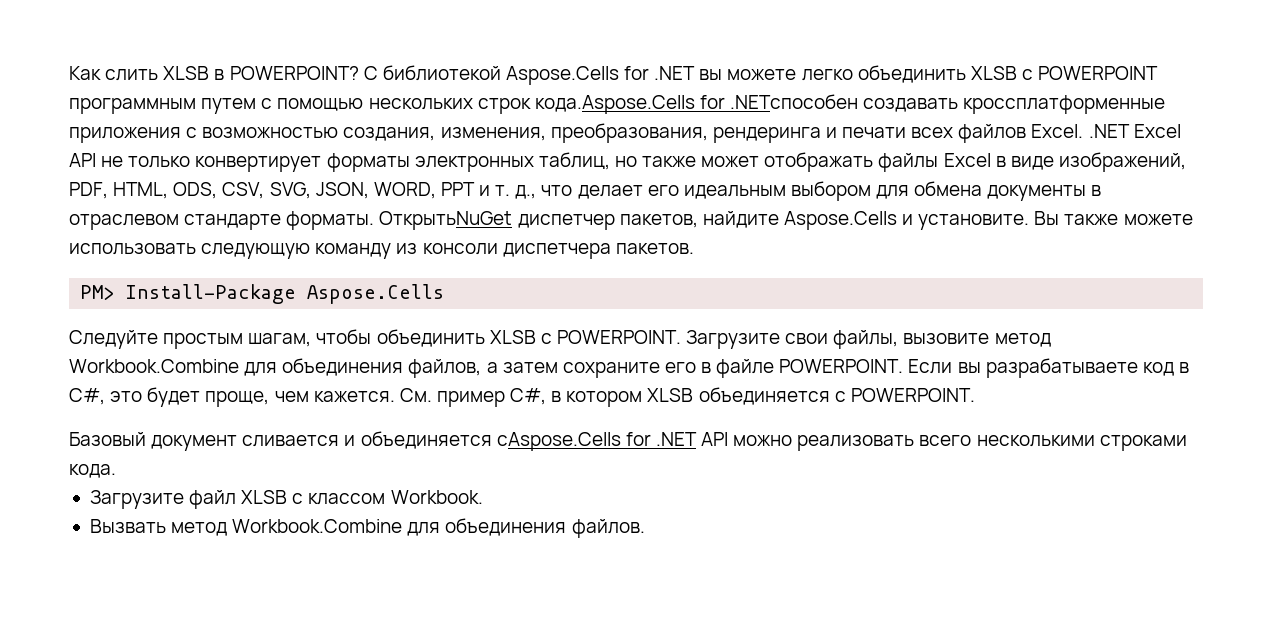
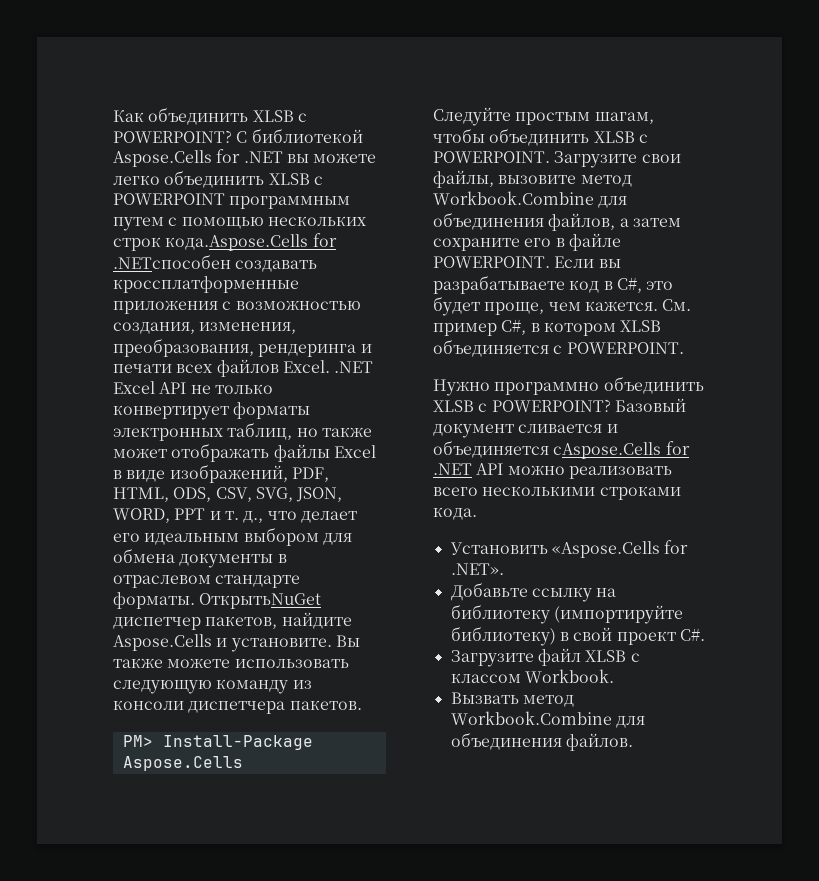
[105,66,225,81] слить XLSB в -> [148,107,307,125] объединить XLSB с
(975, 395) none -> [433,376,704,396] [433,399,611,412] Нужно программно объединить XLSB с POWERPOINT?
(116, 471) none -> [449,540,689,558] [450,563,504,575] [450,582,617,602] [450,604,683,624] [450,626,705,646] // Установить «Aspose.Cells for .NET». // Добавьте ссылку на библиотеку (импортируйте библиотеку) в свой проект C#.

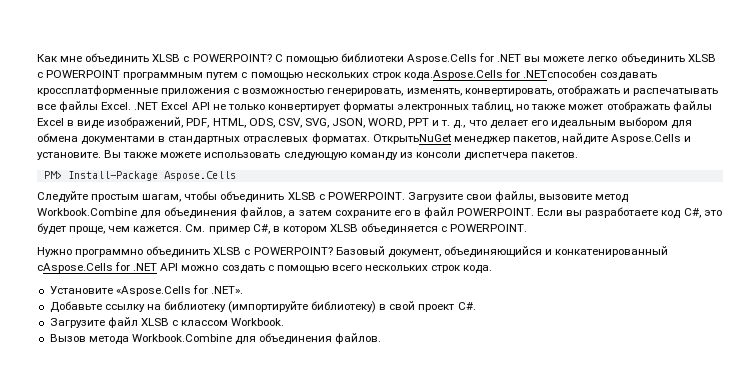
(144, 116) none -> [60,56,83,62] мне
[251,128,363,143] библиотекой -> [285,53,404,64] помощью библиотеки
[113,322,297,334] [113,338,372,357] [113,359,279,377] создания, изменения, преобразования, рендеринга и печати всех файлов -> [327,85,718,96] [37,101,99,112] генерировать, изменять, конвертировать, отображать и распечатывать все файлы
[179,553,287,568] [113,575,301,588] [113,592,322,609] [113,617,201,630] документы в отраслевом стандарте форматы. ОткрытьNuGet диспетчер -> [81,133,510,145] документами в стандартных отраслевых форматах. ОткрытьNuGet менеджер
[568,233,621,251] файле -> [423,207,454,218] файл
[433,275,613,294] разрабатываете код в -> [585,207,681,219] разработаете код
[433,423,618,438] [433,440,549,458] документ сливается и объединяется -> [387,246,669,258] документ, объединяющийся и конкатенированный
[568,466,672,479] [433,486,681,500] реализовать всего несколькими строками -> [221,265,462,274] создать с помощью всего нескольких строк
[449,542,548,555] Установить -> [49,286,113,294] Установите
[450,692,574,707] Вызвать метод -> [49,334,129,345] Вызов метода

